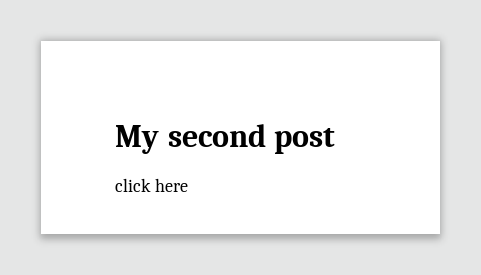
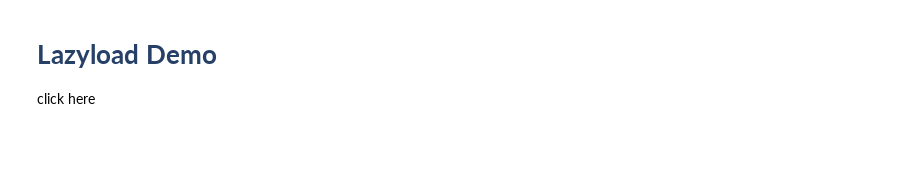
[115,124,336,154] My second post -> [37,44,217,68] Lazyload Demo

